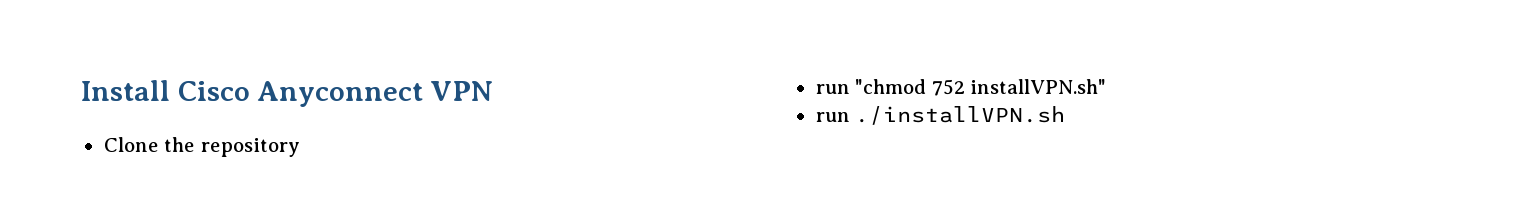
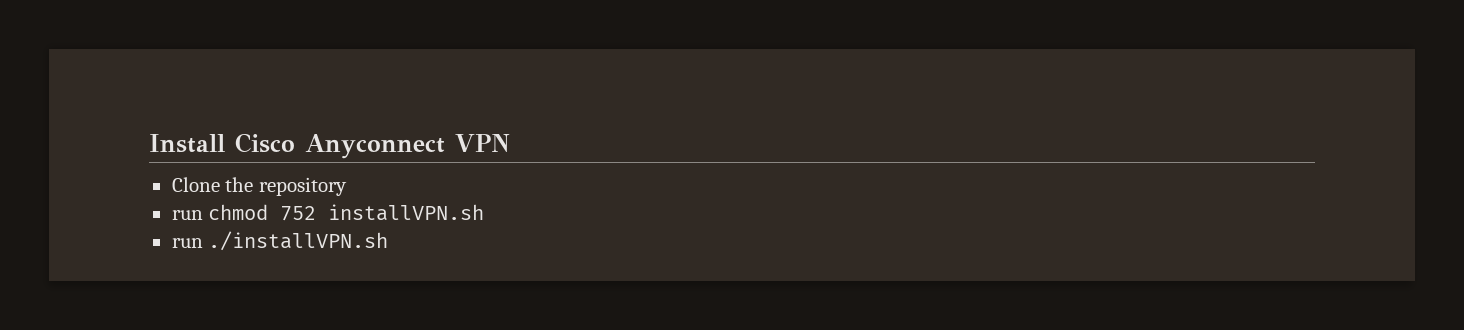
[855,79,1107,96] "chmod 752 installVPN.sh" -> [208,204,485,221] chmod 752 installVPN.sh

